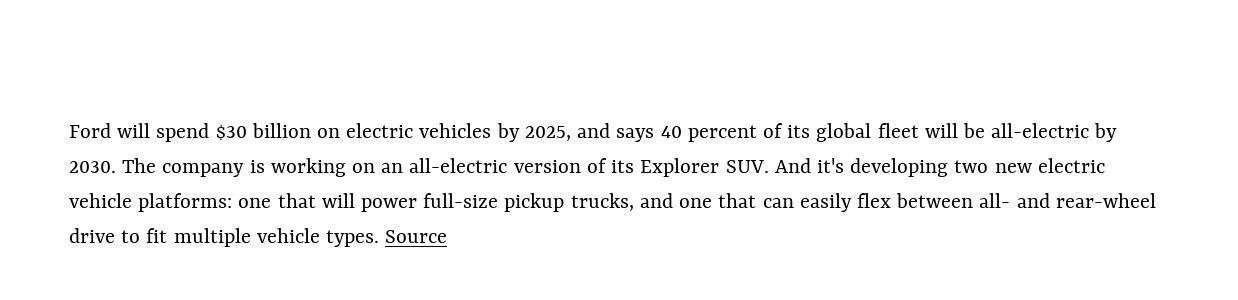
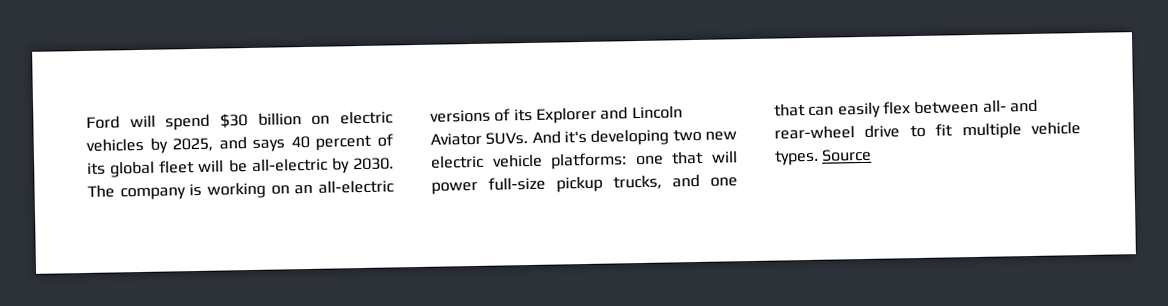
[513,160,581,173] version -> [430,109,491,123] versions
[725,160,769,173] SUV. -> [600,105,683,120] [430,131,529,146] and Lincoln Aviator SUVs.

